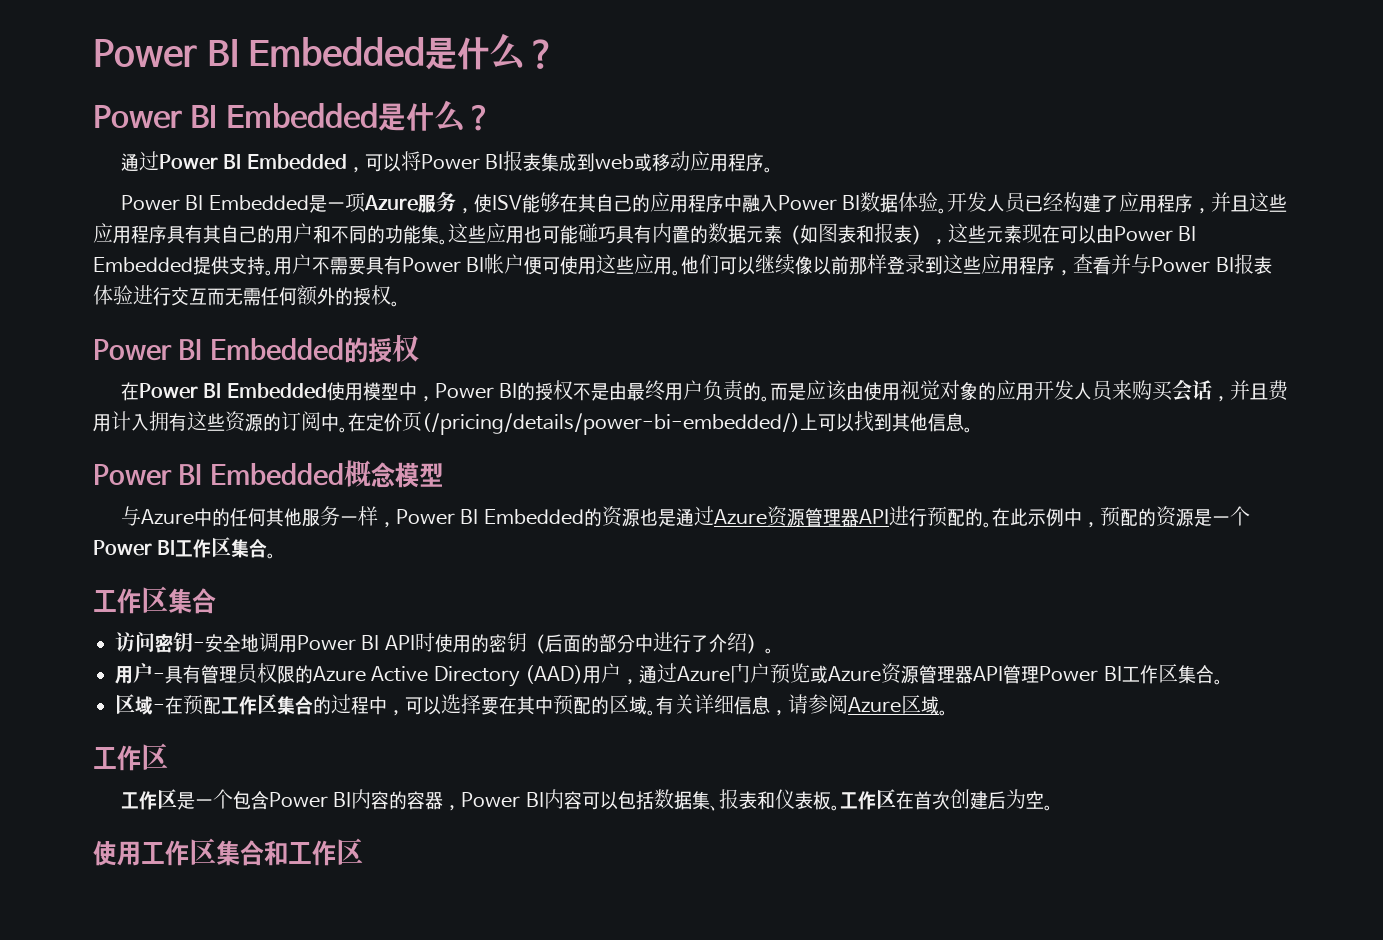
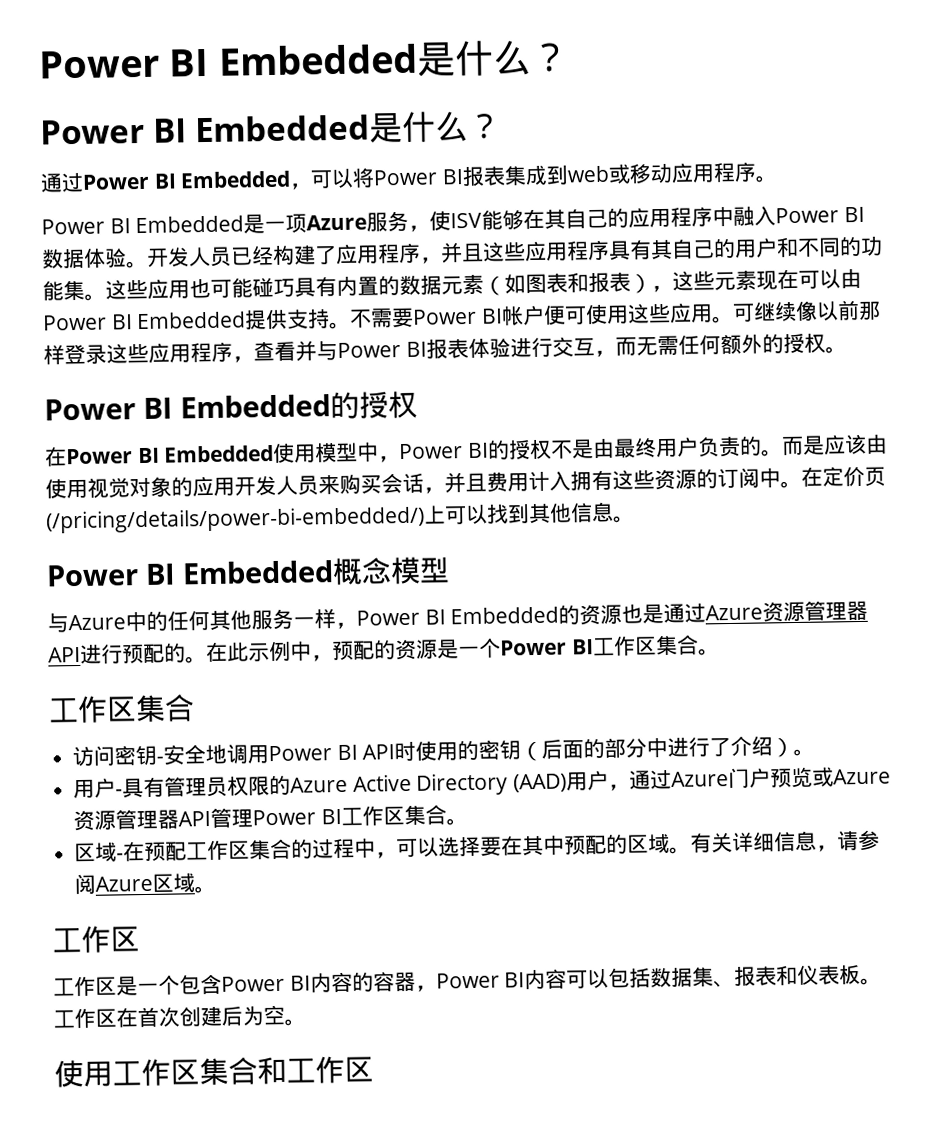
[274,254,402,275] 用户不需要具有 -> [349,307,415,328] 不需要
[681,254,756,275] 他们可以 -> [732,303,756,322] 可
[925,256,944,275] 到 -> (107, 354) none
(207, 296) none -> [593,349,616,358] ，

